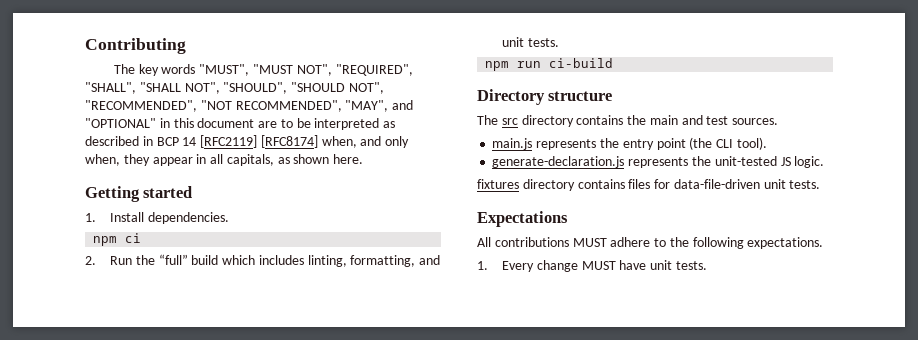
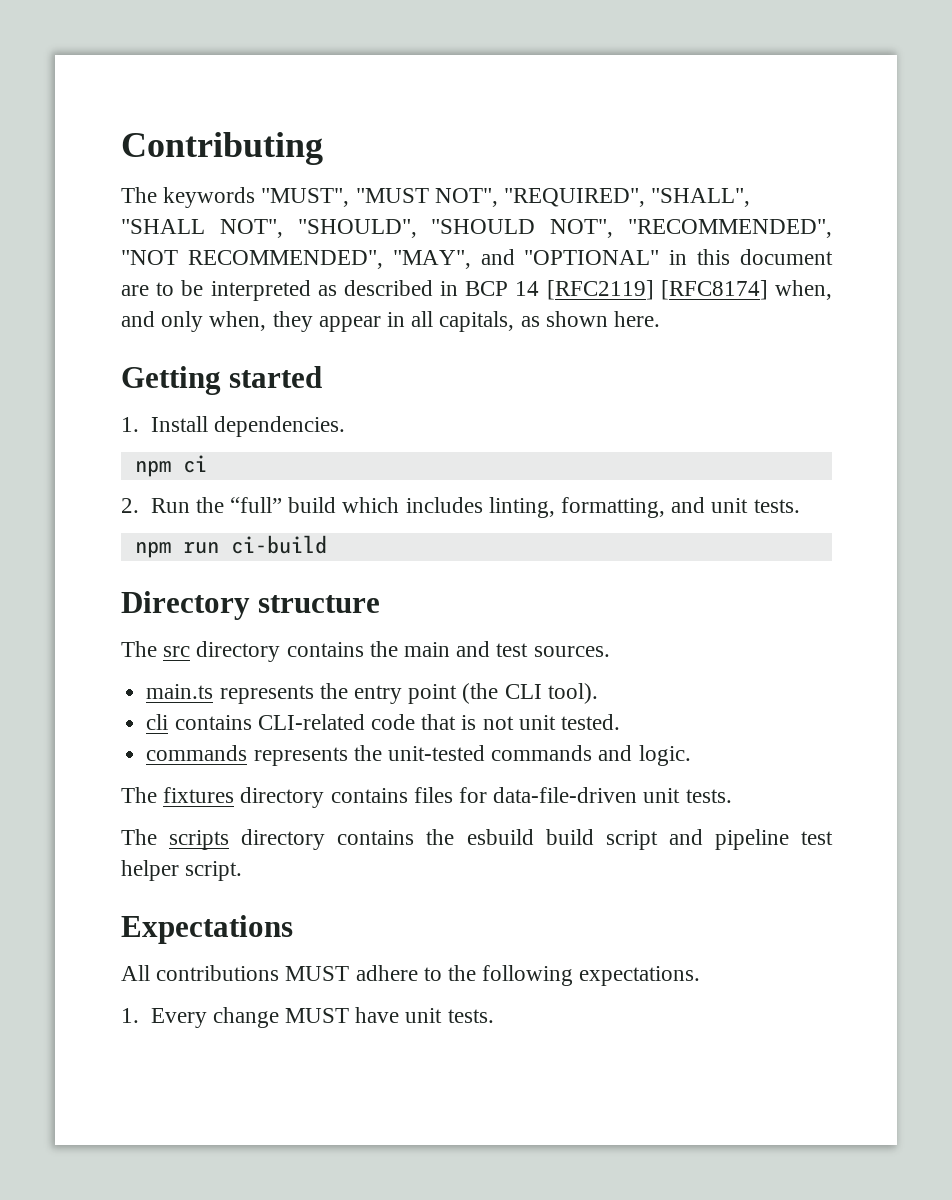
[138,64,196,76] key words -> [163,187,256,208] keywords
[492,138,533,150] main.js -> [146,684,214,699] main.ts
[492,156,625,168] generate-declaration.js -> [146,714,620,730] [146,745,248,761] cli contains CLI-related code that is not unit tested. // commands
[780,157,791,166] JS -> [491,745,633,761] commands and
(825, 162) none -> [121,787,157,803] The
(821, 184) none -> [121,829,834,850] [121,860,243,881] // The scripts directory contains the esbuild build script and pipeline test helper script.

